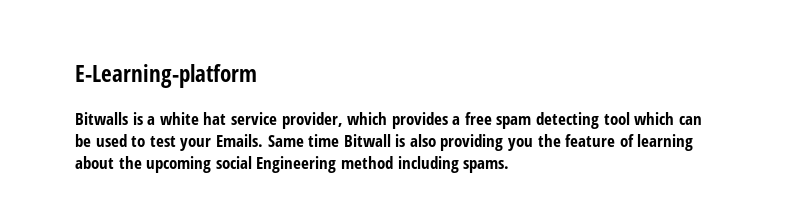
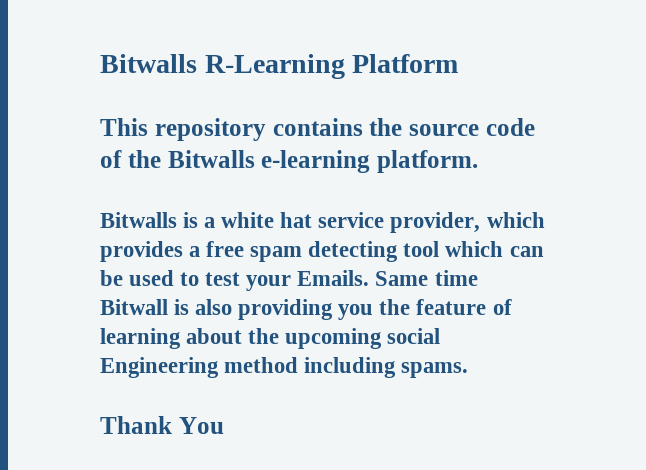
[75,64,257,88] E-Learning-platform -> [100,54,459,79] [100,118,535,141] [100,150,478,173] Bitwalls R-Learning Platform // This repository contains the source code of the Bitwalls e-learning platform.
(510, 166) none -> [100,416,224,434] // Thank You

